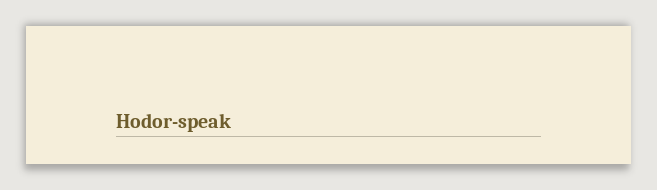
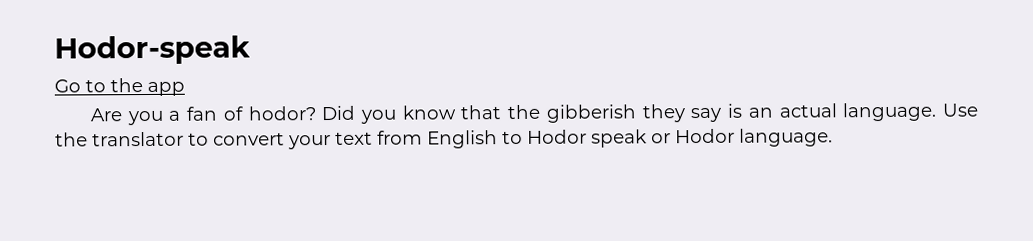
(231, 122) none -> [54,78,185,96] [89,102,979,126] [55,128,833,150] // Go to the app // Are you a fan of hodor? Did you know that the gibberish they say is an actual language. Use the translator to convert your text from English to Hodor speak or Hodor language.

